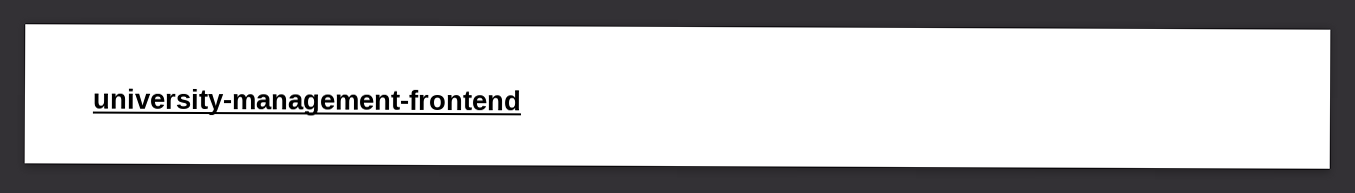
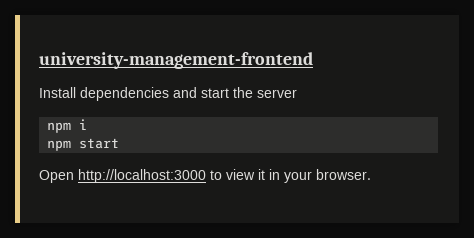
(522, 102) none -> [39,87,297,101] [47,119,88,133] [47,138,120,151] [39,169,371,183] // Install dependencies and start the server // npm i // npm start // Open http://localhost:3000 to view it in your browser.

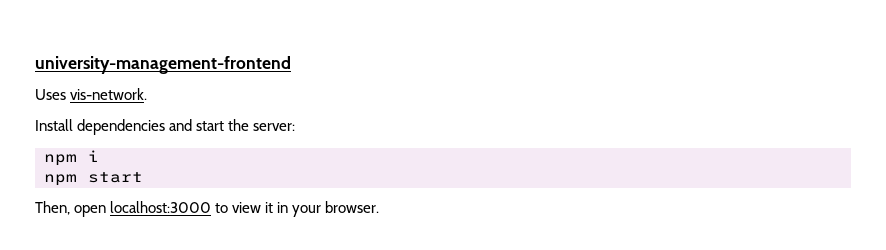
(313, 60) none -> [35,88,148,100] // Uses vis-network.
[257,89,297,98] server -> [253,123,296,131] server:
[39,169,206,183] Open http://localhost:3000 -> [35,201,212,217] Then, open localhost:3000

